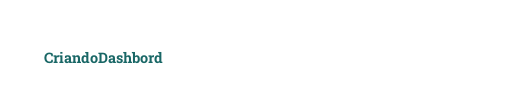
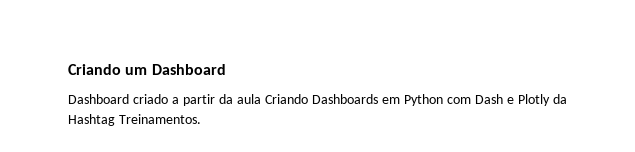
[44,51,163,64] CriandoDashbord -> [68,64,226,75] [68,94,567,106] [68,114,201,126] Criando um Dashboard // Dashboard criado a partir da aula Criando Dashboards em Python com Dash e Plotly da Hashtag Treinamentos.

